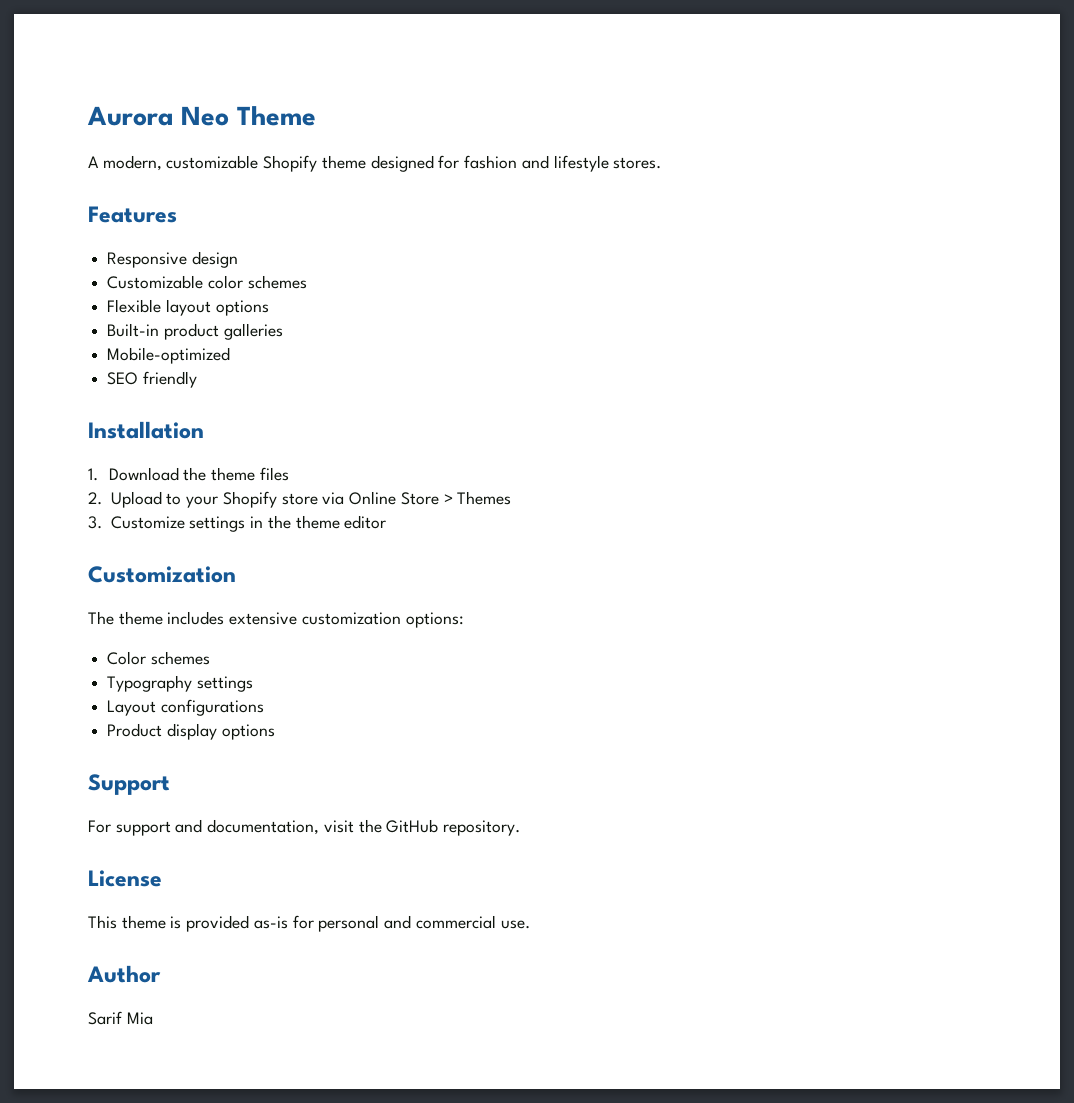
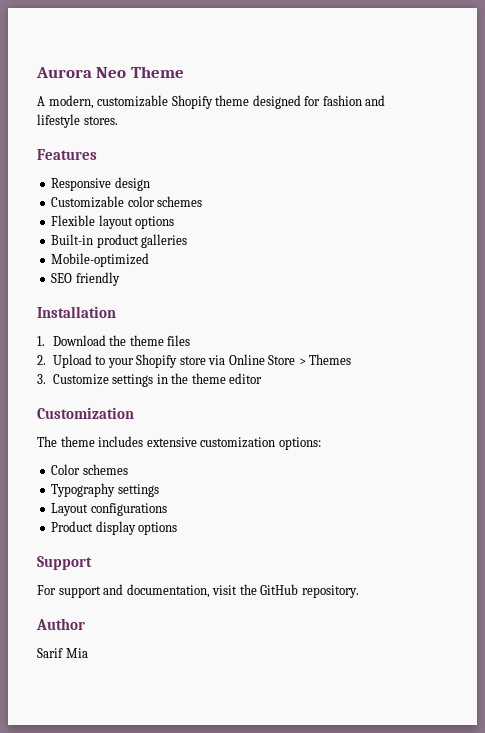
[88,870,162,887] [88,915,530,932] // License // This theme is provided as-is for personal and commercial use. -> (359, 591) none

